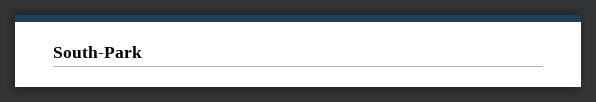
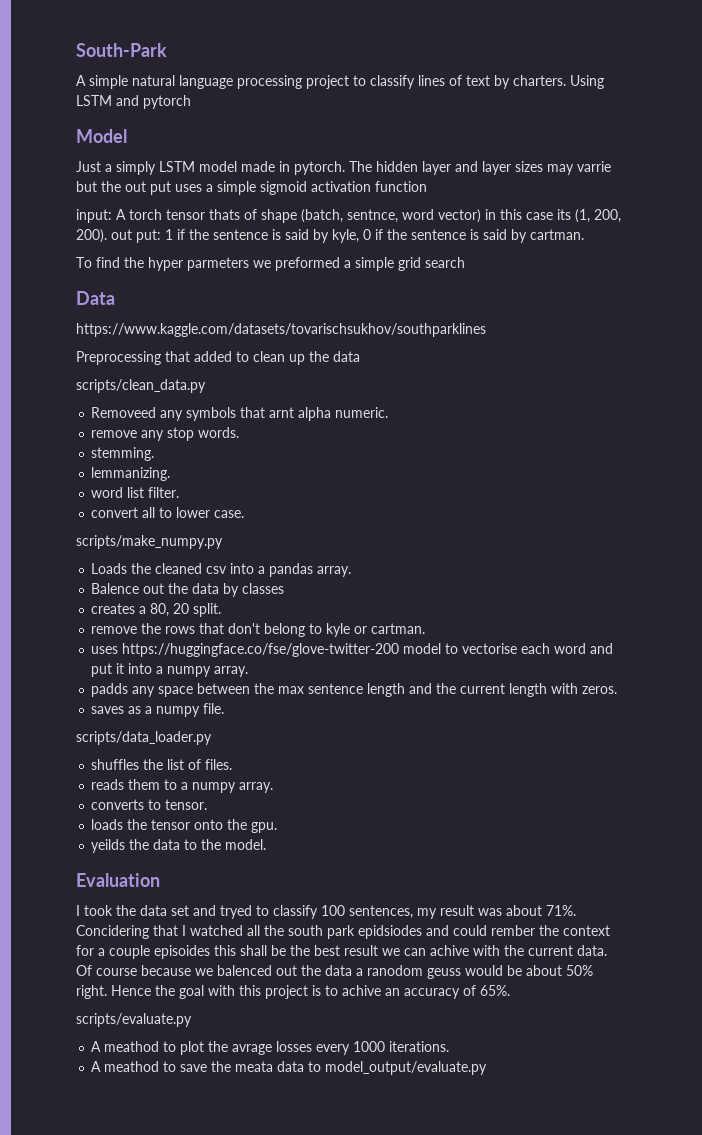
(142, 52) none -> [76,75,604,89] [76,95,191,109] [76,129,127,143] [76,161,611,175] [76,181,427,195] [76,209,621,223] [76,229,584,243] [76,257,465,271] [76,291,115,305] [76,323,486,337] [76,351,360,365] [76,379,206,393] [91,407,389,421] [91,427,240,441] [91,447,155,461] [91,467,171,481] [91,487,180,498] [91,507,245,518] [76,535,223,549] [91,563,352,577] [91,583,285,597] [91,603,222,617] [91,623,426,637] [91,643,614,657] [91,663,249,677] [91,683,618,697] [91,703,225,717] [76,731,212,745] [91,759,233,770] [91,779,274,793] [91,799,208,810] [91,819,278,833] [91,839,267,853] [76,873,160,887] [76,905,576,919] [76,925,610,939] [76,945,607,959] [76,965,593,979] [76,985,510,999] [76,1013,192,1027] [91,1041,450,1055] [91,1061,488,1075] // A simple natural language processing project to classify lines of text by charters. Using LSTM and pytorch // Model // Just a simply LSTM model made in pytorch. The hidden layer and layer sizes may varrie but the out put uses a simple sigmoid activation function // input: A torch tensor thats of shape (batch, sentnce, word vector) in this case its (1, 200, 200). out put: 1 if the sentence is said by kyle, 0 if the sentence is said by cartman. // To find the hyper parmeters we preformed a simple grid search // Data // https://www.kaggle.com/datasets/tovarischsukhov/southparklines // Preprocessing that added to clean up the data // scripts/clean_data.py // Removeed any symbols that arnt alpha numeric. // remove any stop words. // stemming. // lemmanizing. // word list filter. // convert all to lower case. // scripts/make_numpy.py // Loads the cleaned csv into a pandas array. // Balence out the data by classes // creates a 80, 20 split. // remove the rows that don't belong to kyle or cartman. // uses https://huggingface.co/fse/glove-twitter-200 model to vectorise each word and put it into a numpy array. // padds any space between the max sentence length and the current length with zeros. // saves as a numpy file. // scripts/data_loader.py // shuffles the list of files. // reads them to a numpy array. // converts to tensor. // loads the tensor onto the gpu. // yeilds the data to the model. // Evaluation // I took the data set and tryed to classify 100 sentences, my result was about 71%. Concidering that I watched all the south park epidsiodes and could rember the context for a couple episoides this shall be the best result we can achive with the current data. Of course because we balenced out the data a ranodom geuss would be about 50% right. Hence the goal with this project is to achive an accuracy of 65%. // scripts/evaluate.py // A meathod to plot the avrage losses every 1000 iterations. // A meathod to save the meata data to model_output/evaluate.py

